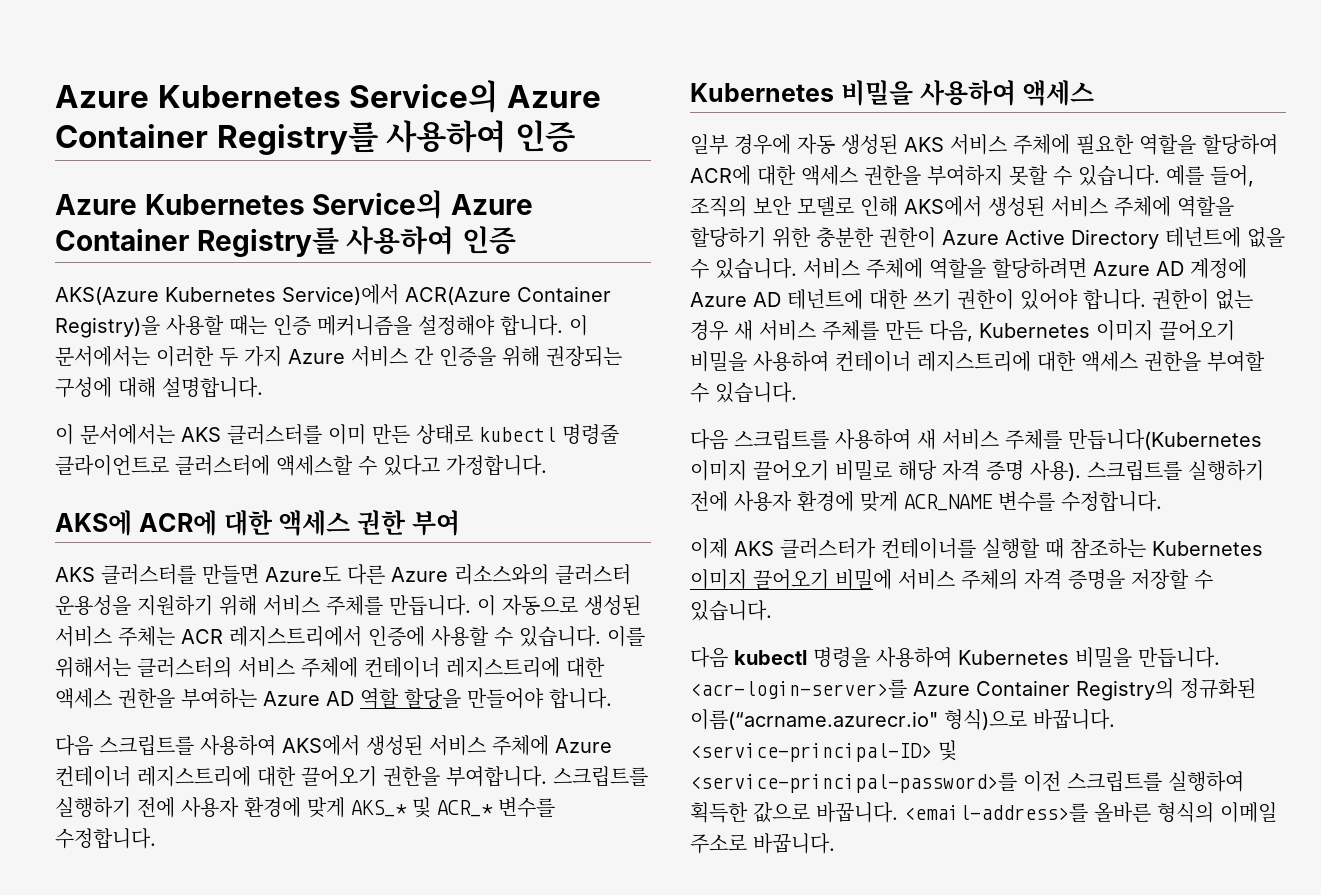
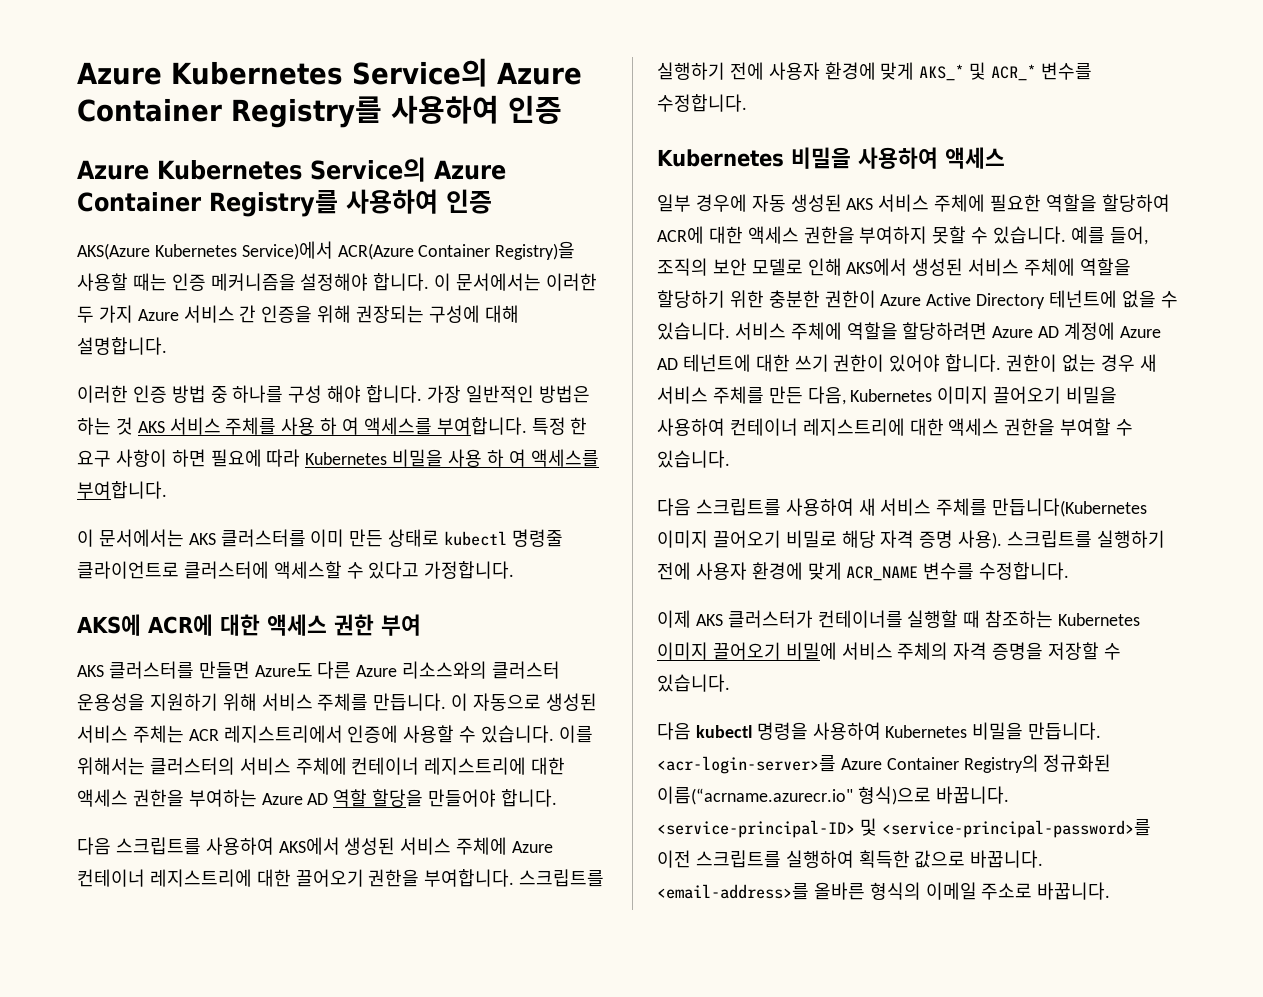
(263, 387) none -> [77,385,590,403] [77,417,588,435] [77,449,599,467] [77,481,167,499] // 이러한 인증 방법 중 하나를 구성 해야 합니다. 가장 일반적인 방법은 하는 것 AKS 서비스 주체를 사용 하 여 액세스를 부여합니다. 특정 한 요구 사항이 하면 필요에 따라 Kubernetes 비밀을 사용 하 여 액세스를 부여합니다.

